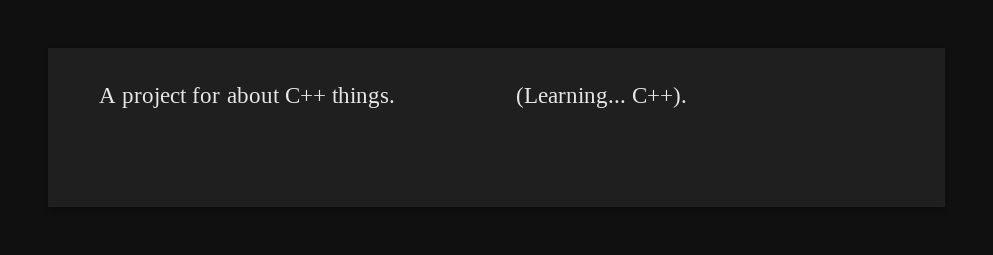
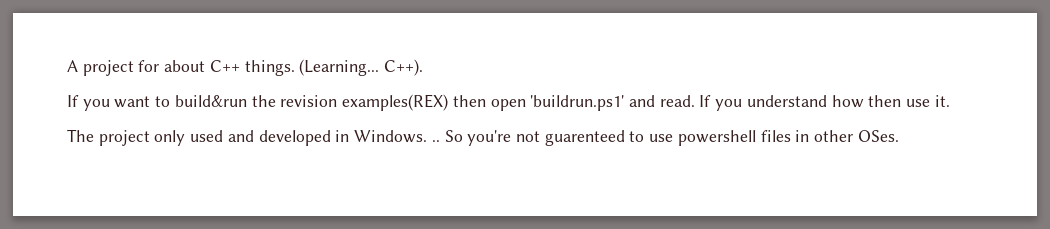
(688, 97) none -> [67,94,950,111] [67,129,899,146] // If you want to build&run the revision examples(REX) then open 'buildrun.ps1' and read. If you understand how then use it. // The project only used and developed in Windows. .. So you're not guarenteed to use powershell files in other OSes.

